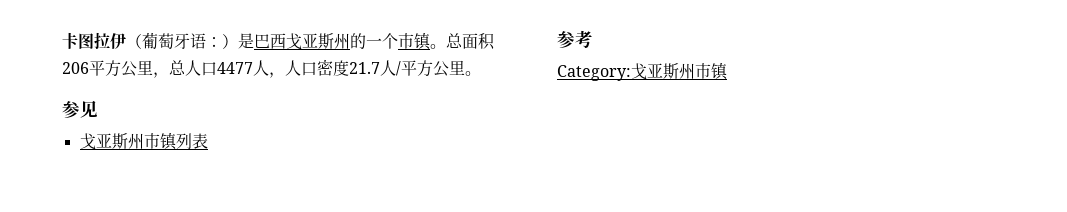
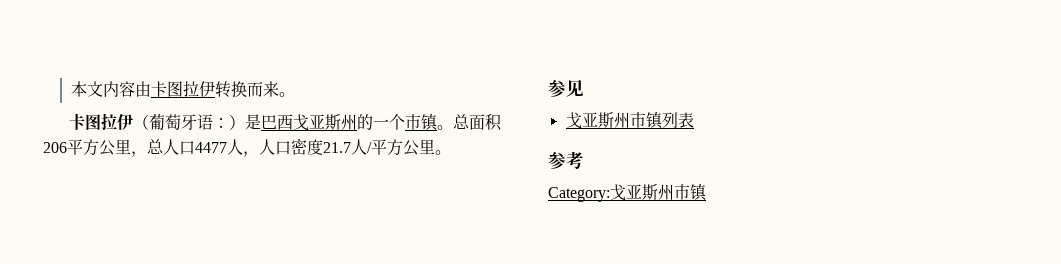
(62, 40) none -> [71,81,296,98] 本文内容由卡图拉伊转换而来。 //

